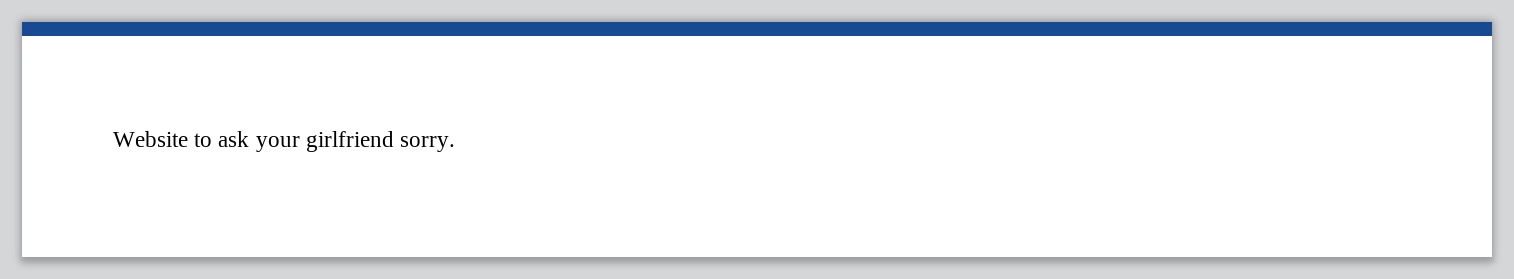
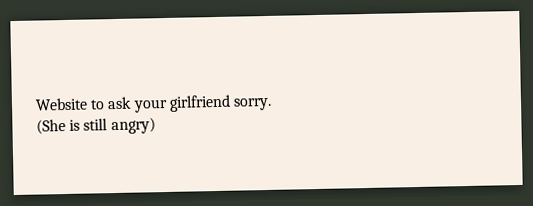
(456, 144) none -> [36,117,156,135] // (She is still angry)

